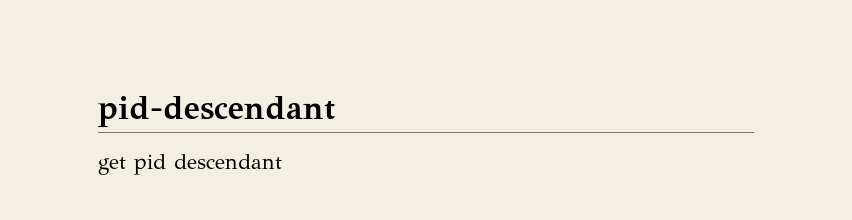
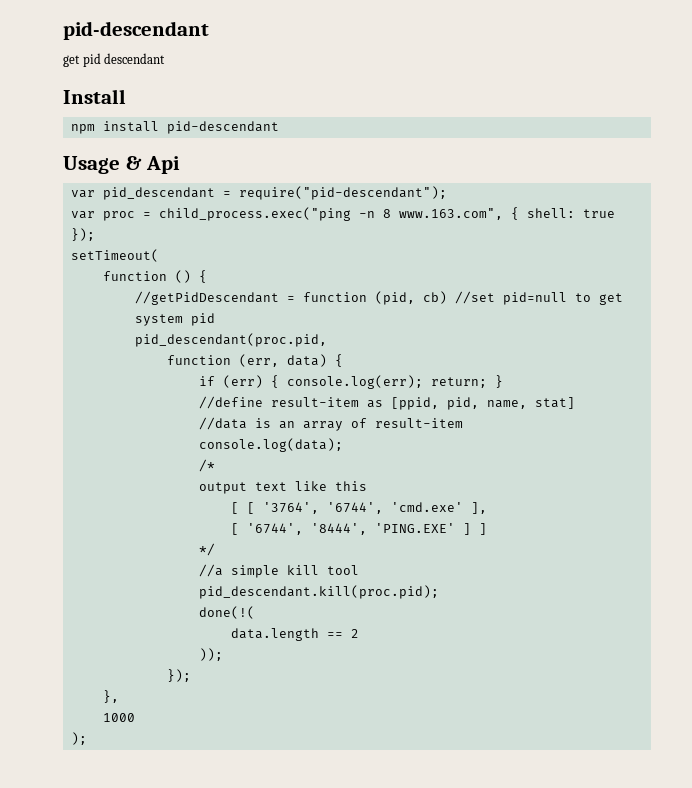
(282, 161) none -> [63,89,126,104] [70,121,279,134] [63,156,181,174] [70,186,447,200] [70,207,615,221] [70,228,95,241] [70,249,159,262] [102,270,207,283] [134,291,623,305] [134,313,215,326] [134,333,327,347] [166,354,343,367] [198,375,503,389] [198,396,575,410] [198,417,463,431] [198,438,343,452] [198,459,215,472] [198,481,367,494] [230,502,487,514] [230,523,487,535] [198,543,215,556] [198,564,359,578] [198,585,439,599] [198,606,255,619] [230,628,359,641] [198,648,223,661] [166,669,191,682] [102,690,119,703] [102,713,135,722] [70,732,87,745] // Install // npm install pid-descendant // Usage & Api // var pid_descendant = require("pid-descendant"); // var proc = child_process.exec("ping -n 8 www.163.com", { shell: true }); // setTimeout( // function () { // //getPidDescendant = function (pid, cb) //set pid=null to get system pid // pid_descendant(proc.pid, // function (err, data) { // if (err) { console.log(err); return; } // //define result-item as [ppid, pid, name, stat] // //data is an array of result-item // console.log(data); // /* // output text like this // [ [ '3764', '6744', 'cmd.exe' ], // [ '6744', '8444', 'PING.EXE' ] ] // */ // //a simple kill tool // pid_descendant.kill(proc.pid); // done(!( // data.length == 2 // )); // }); // }, // 1000 // );

